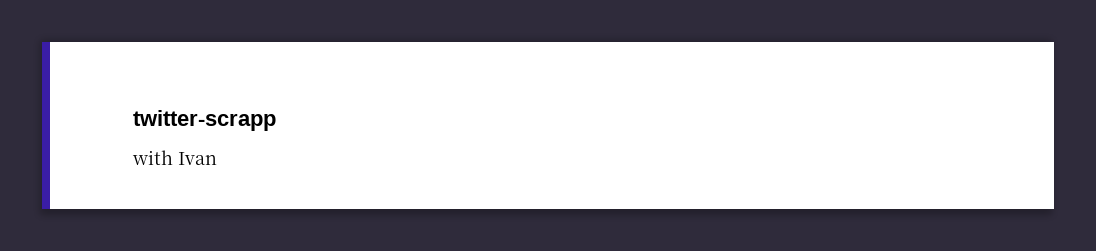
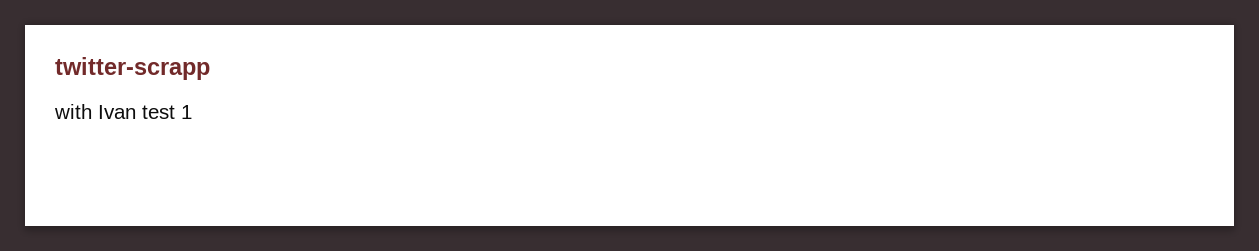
(217, 158) none -> [142,105,192,119] test 1

